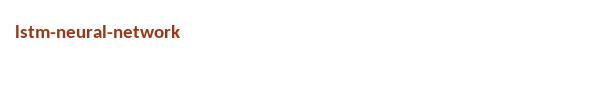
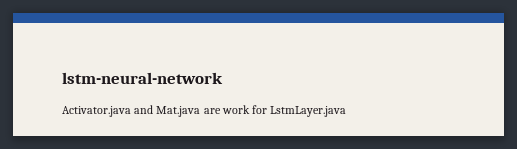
(180, 31) none -> [62,105,347,117] // Activator.java and Mat.java are work for LstmLayer.java

